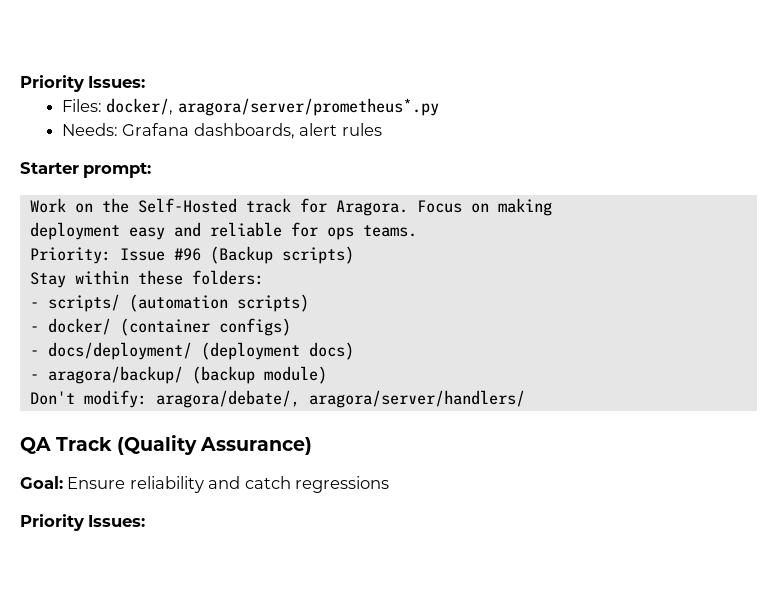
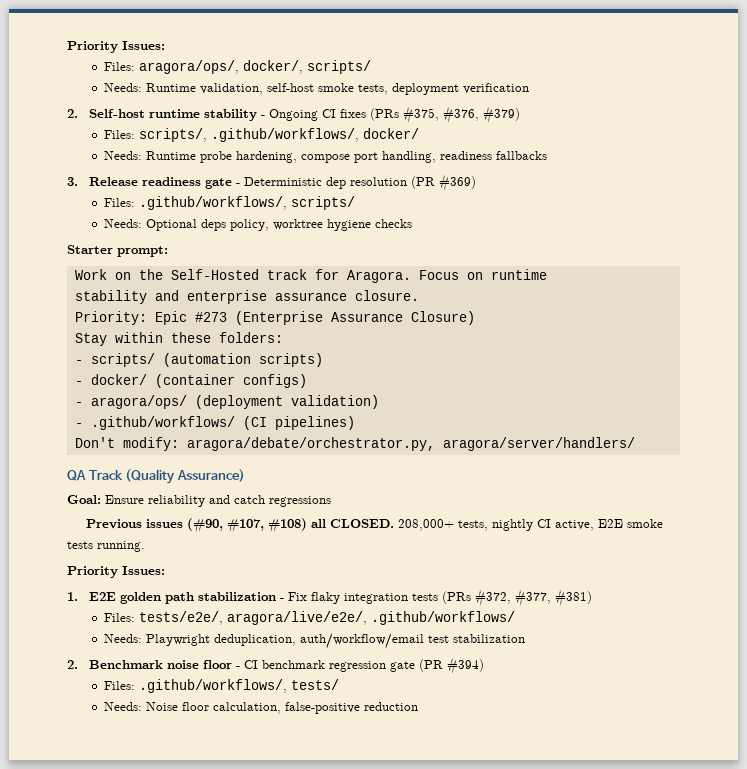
[106,98,439,116] [61,123,382,139] docker/, aragora/server/prometheus*.py // Needs: Grafana dashboards, alert rules -> [138,60,371,74] [103,83,529,95] [67,106,521,123] [103,128,419,142] [103,151,547,163] [67,174,477,191] [103,196,355,210] [103,219,412,231] aragora/ops/, docker/, scripts/ // Needs: Runtime validation, self-host smoke tests, deployment verification // 2. Self-host runtime stability - Ongoing CI fixes (PRs #375, #376, #379) // Files: scripts/, .github/workflows/, docker/ // Needs: Runtime probe hardening, compose port handling, readiness fallbacks // 3. Release readiness gate - Deterministic dep resolution (PR #369) // Files: .github/workflows/, scripts/ // Needs: Optional deps policy, worktree hygiene checks
[497,198,552,216] [29,222,417,240] [29,246,354,264] making // deployment easy and reliable for ops teams. // Priority: Issue #96 (Backup scripts) -> [490,269,547,280] [74,290,419,304] [74,311,475,325] runtime // stability and enterprise assurance closure. // Priority: Epic #273 (Enterprise Assurance Closure)
[47,342,354,360] [29,366,327,384] docs/deployment/ (deployment docs) // - aragora/backup/ (backup module) -> [90,395,379,409] [74,416,355,430] aragora/ops/ (deployment validation) // - .github/workflows/ (CI pipelines)
[155,390,300,408] aragora/debate/, -> [186,437,435,451] aragora/debate/orchestrator.py,
[20,514,146,531] Priority Issues: -> [86,518,664,533] [67,541,145,552] [67,566,165,578] [67,589,593,606] [103,611,515,625] [103,633,525,649] [67,657,485,674] [103,679,339,693] [103,702,418,714] Previous issues (#90, #107, #108) all CLOSED. 208,000+ tests, nightly CI active, E2E smoke tests running. // Priority Issues: // 1. E2E golden path stabilization - Fix flaky integration tests (PRs #372, #377, #381) // Files: tests/e2e/, aragora/live/e2e/, .github/workflows/ // Needs: Playwright deduplication, auth/workflow/email test stabilization // 2. Benchmark noise floor - CI benchmark regression gate (PR #394) // Files: .github/workflows/, tests/ // Needs: Noise floor calculation, false-positive reduction

